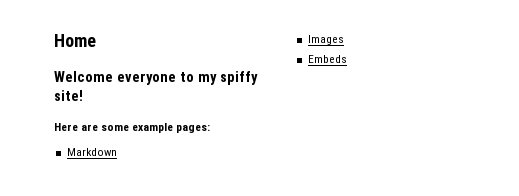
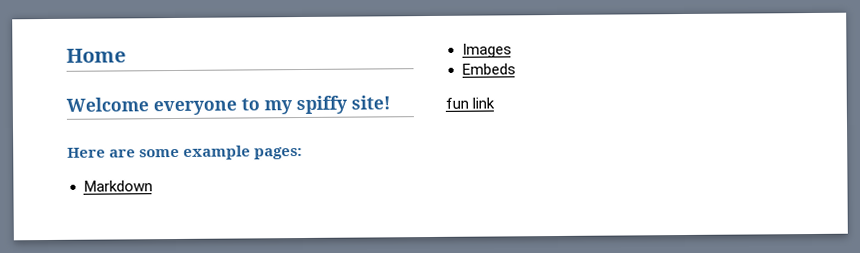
(347, 59) none -> [445,97,496,109] // fun link

